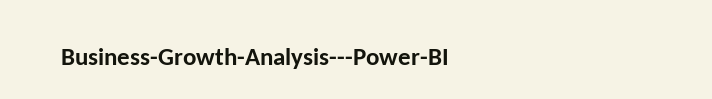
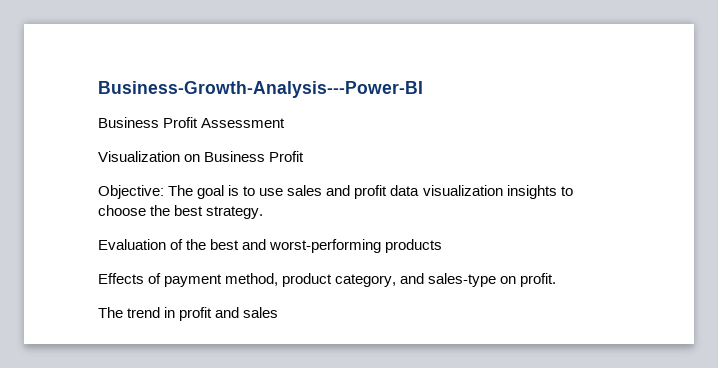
(449, 58) none -> [98,117,286,128] [98,151,305,162] [98,185,573,199] [98,205,264,219] [98,239,443,253] [98,273,557,287] [98,307,279,321] // Business Profit Assessment // Visualization on Business Profit // Objective: The goal is to use sales and profit data visualization insights to choose the best strategy. // Evaluation of the best and worst-performing products // Effects of payment method, product category, and sales-type on profit. // The trend in profit and sales

